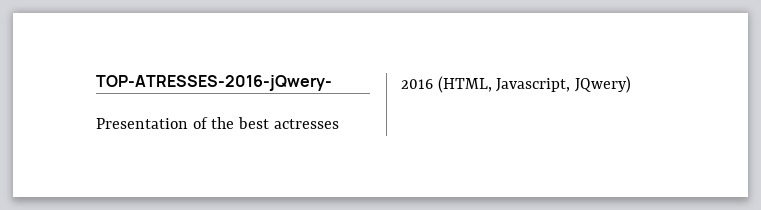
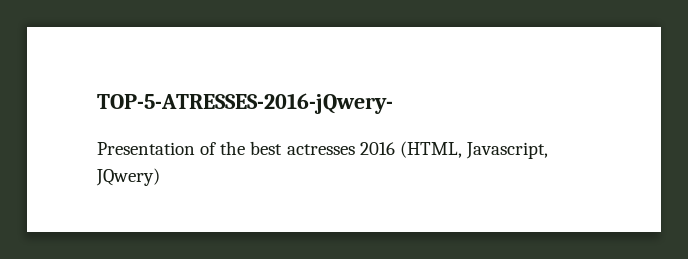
[96,75,332,91] TOP-ATRESSES-2016-jQwery- -> [97,93,393,114] TOP-5-ATRESSES-2016-jQwery-

